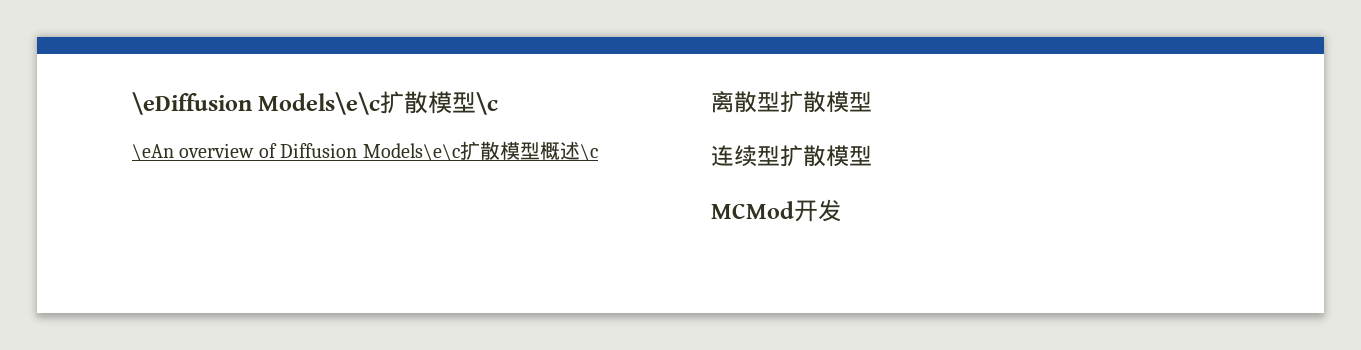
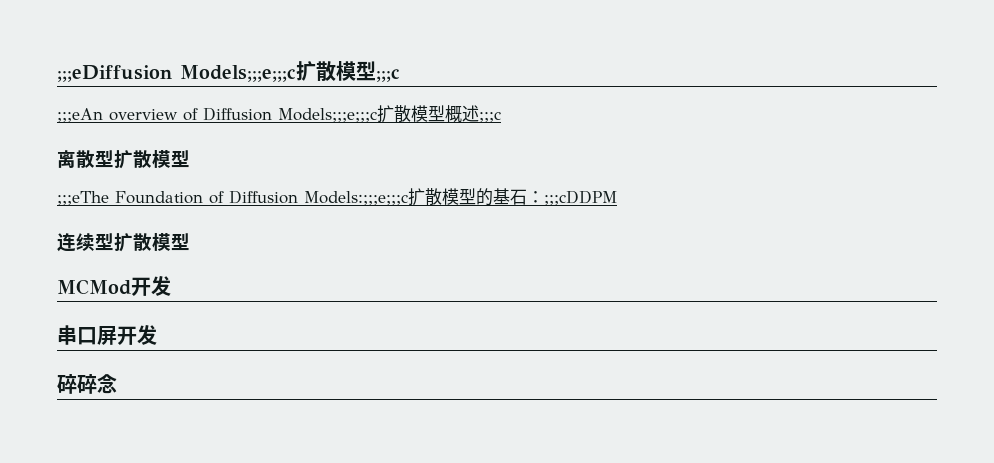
[132,91,499,115] [132,144,174,161] \eDiffusion Models\e\c扩散模型\c // \eAn -> [57,61,400,82] [57,108,103,122] ;;;eDiffusion Models;;;e;;;c扩散模型;;;c // ;;;eAn
[362,143,460,161] Models\e\c -> [278,108,377,122] Models;;;e;;;c
[579,144,598,161] \c -> [479,111,501,122] ;;;c
(872, 101) none -> [57,188,617,206] // ;;;eThe Foundation of Diffusion Models:;;;e;;;c扩散模型的基石：;;;cDDPM
(842, 210) none -> [57,325,157,345] [57,374,117,394] // 串口屏开发 // 碎碎念

